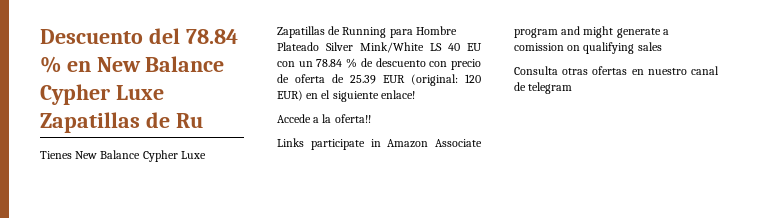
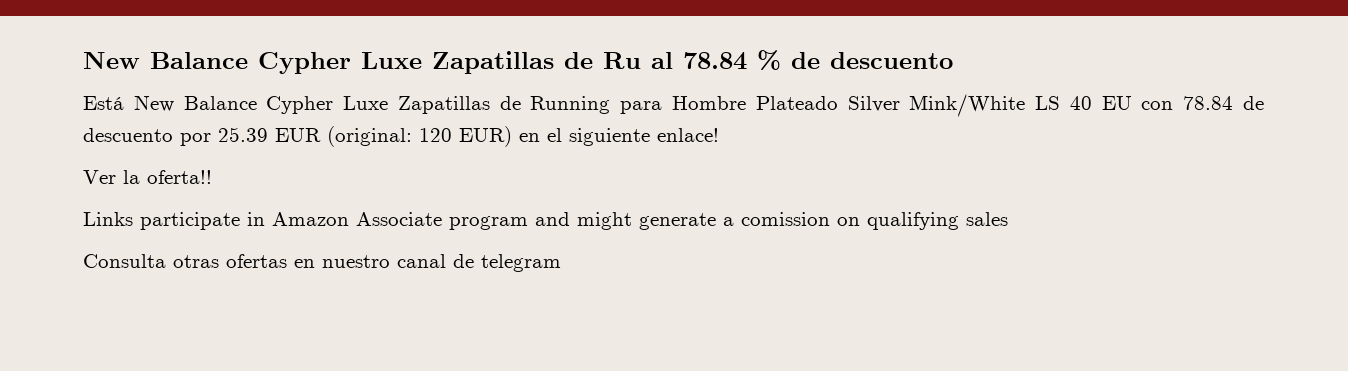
[40,28,238,44] [40,56,91,73] Descuento del 78.84 % en -> (83, 60) none
[40,151,72,159] // Tienes -> [651,50,953,70] [83,96,124,110] al 78.84 % de descuento // Está
[298,58,481,70] [277,74,344,83] un 78.84 % de descuento con precio de oferta de -> [1183,96,1265,110] [83,128,211,146] 78.84 de descuento por
[277,114,320,123] Accede a -> [83,170,116,184] Ver

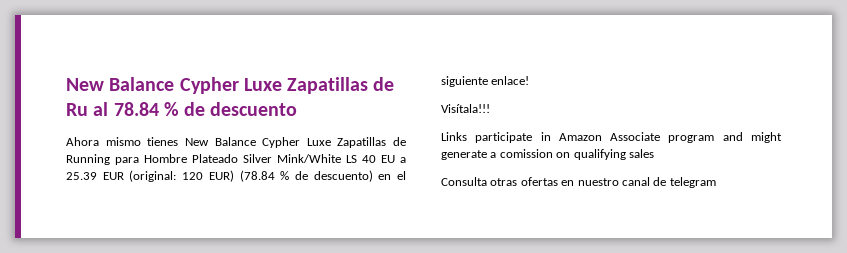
[83,96,124,110] Está -> [66,137,179,146] Ahora mismo tienes
[1141,96,1265,110] [83,128,211,146] con 78.84 de descuento por -> [400,157,406,163] a
(512, 136) none -> [239,170,373,182] (78.84 % de descuento)
[83,170,212,184] Ver la oferta!! -> [441,104,490,113] Visítala!!!

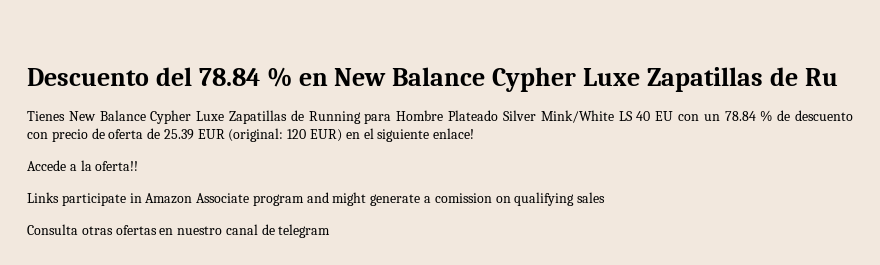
(66, 84) none -> [27,67,328,87] Descuento del 78.84 % en
[93,102,298,116] [66,137,179,146] al 78.84 % de descuento // Ahora mismo tienes -> [27,111,65,121] // Tienes
[400,157,406,163] a -> [677,110,854,122] [27,128,161,142] con un 78.84 % de descuento con precio de oferta de
[239,170,373,182] (78.84 % de descuento) -> (343, 135) none
[441,104,490,113] Visítala!!! -> [27,160,139,171] Accede a la oferta!!

